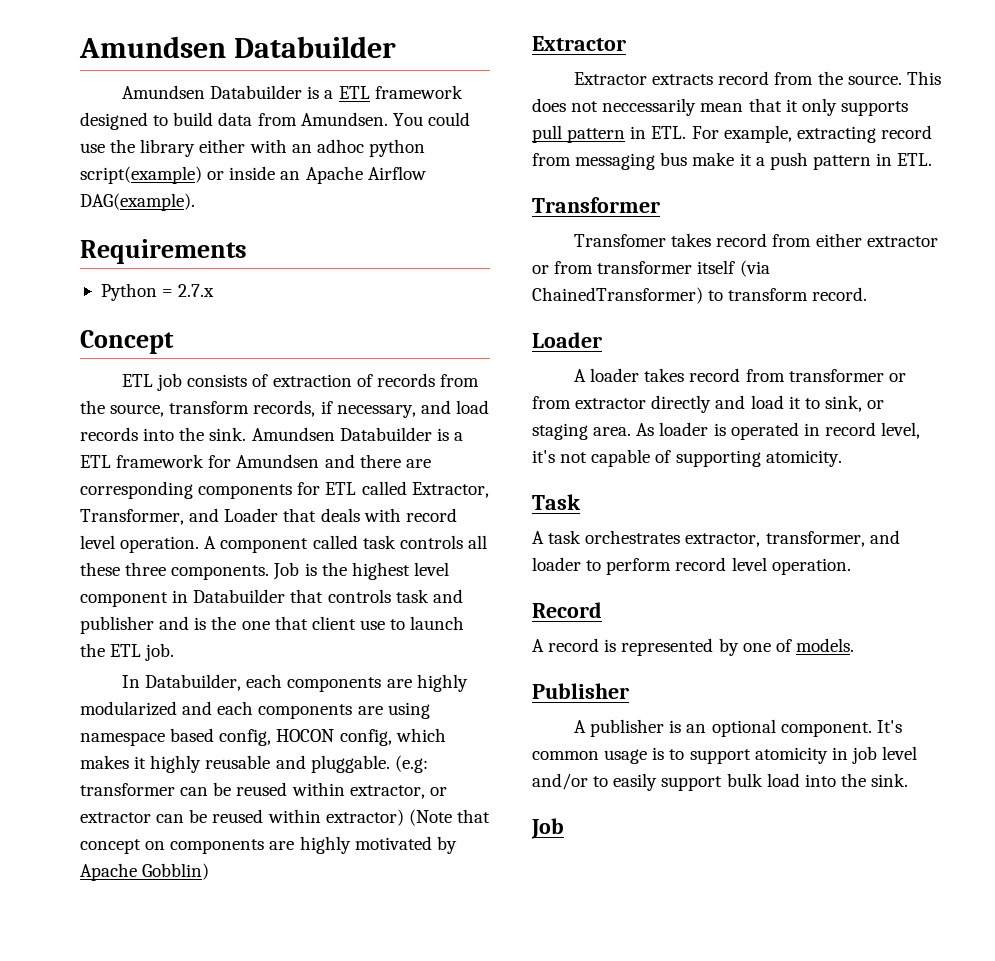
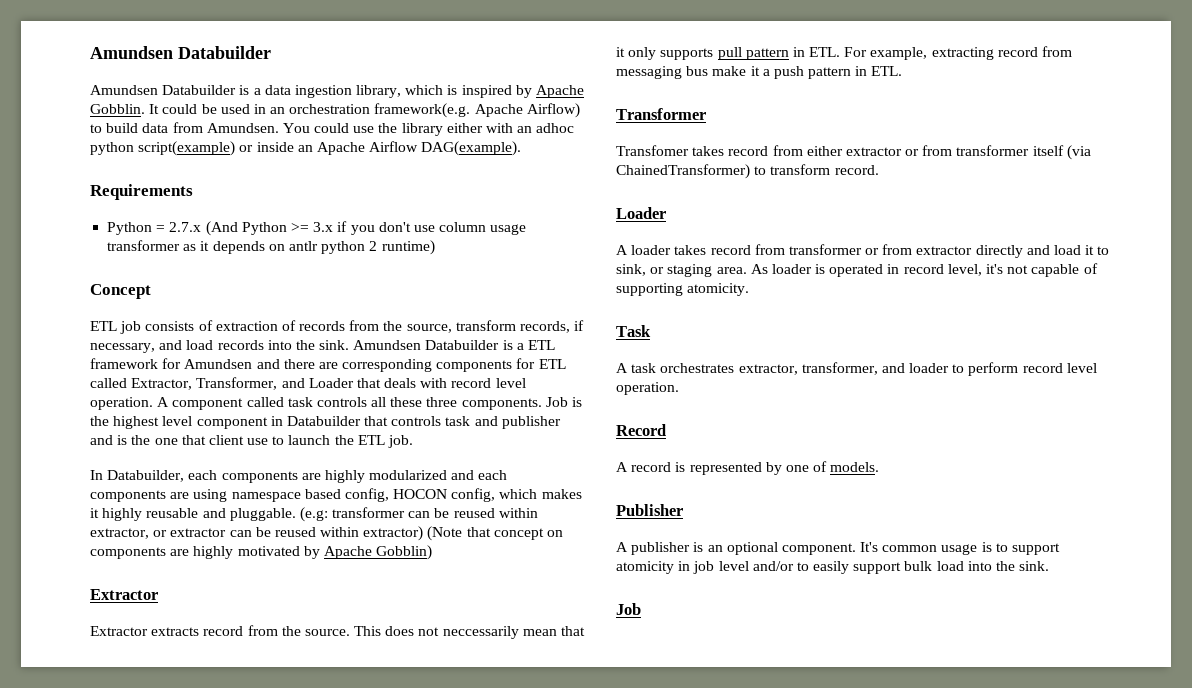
[338,85,463,99] [80,112,148,130] ETL framework designed -> [264,85,585,98] [90,103,580,118] data ingestion library, which is inspired by Apache Gobblin. It could be used in an orchestration framework(e.g. Apache Airflow)
(215, 290) none -> [205,221,527,236] [107,240,435,255] (And Python >= 3.x if you don't use column usage transformer as it depends on antlr python 2 runtime)

